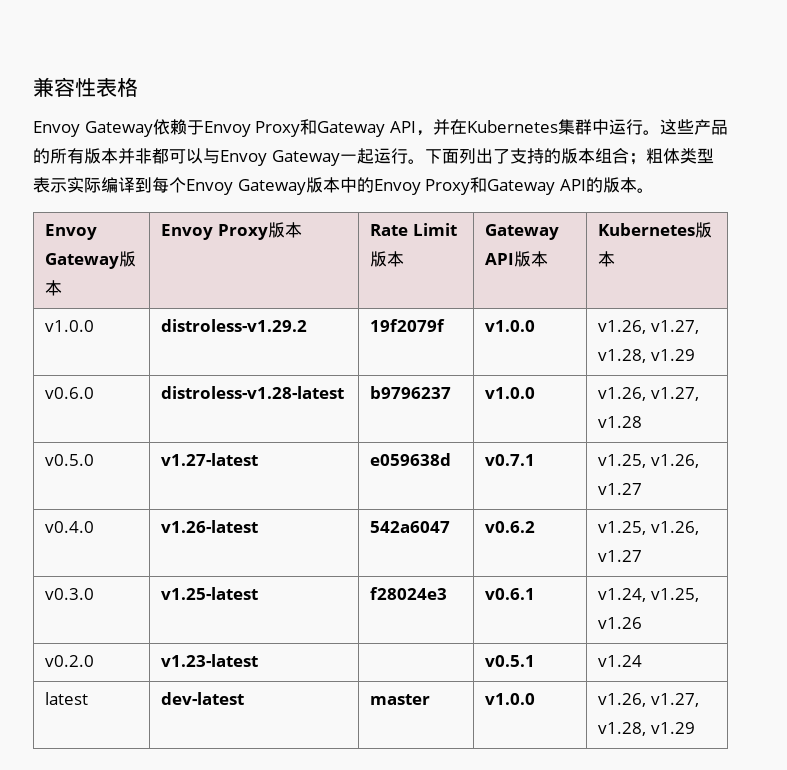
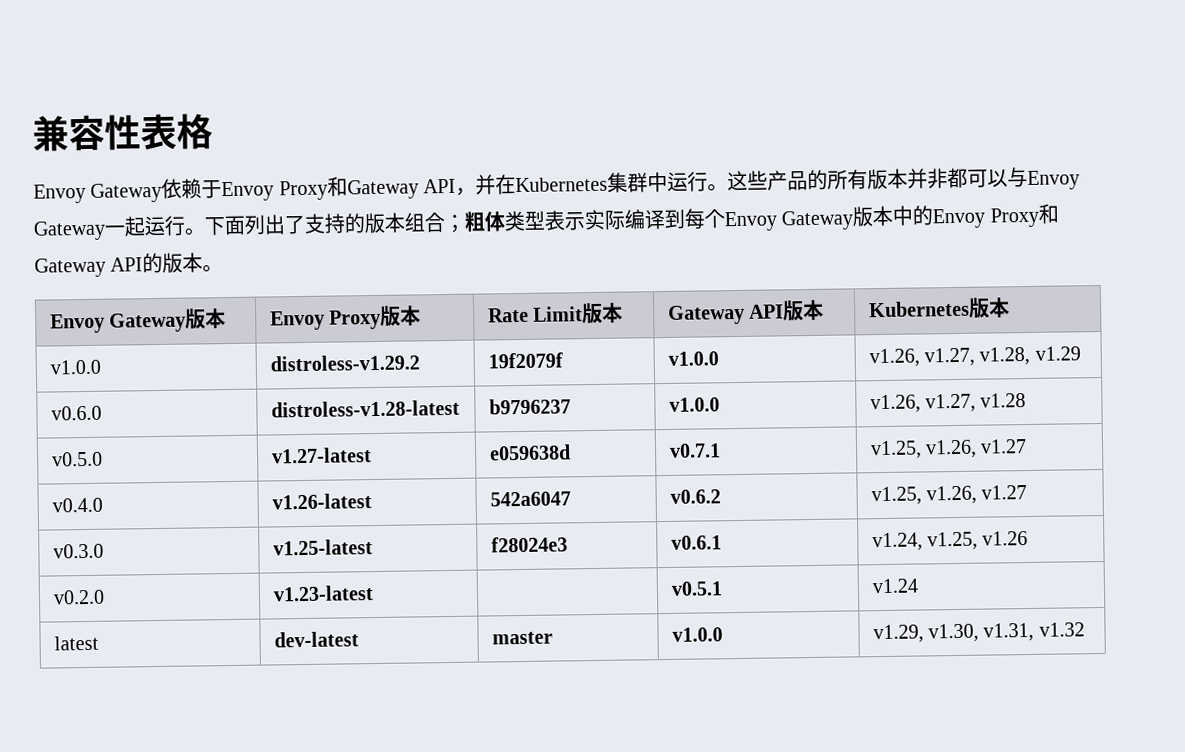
[598,693,699,707] [598,722,695,736] v1.26, v1.27, v1.28, v1.29 -> [872,622,1085,644] v1.29, v1.30, v1.31, v1.32

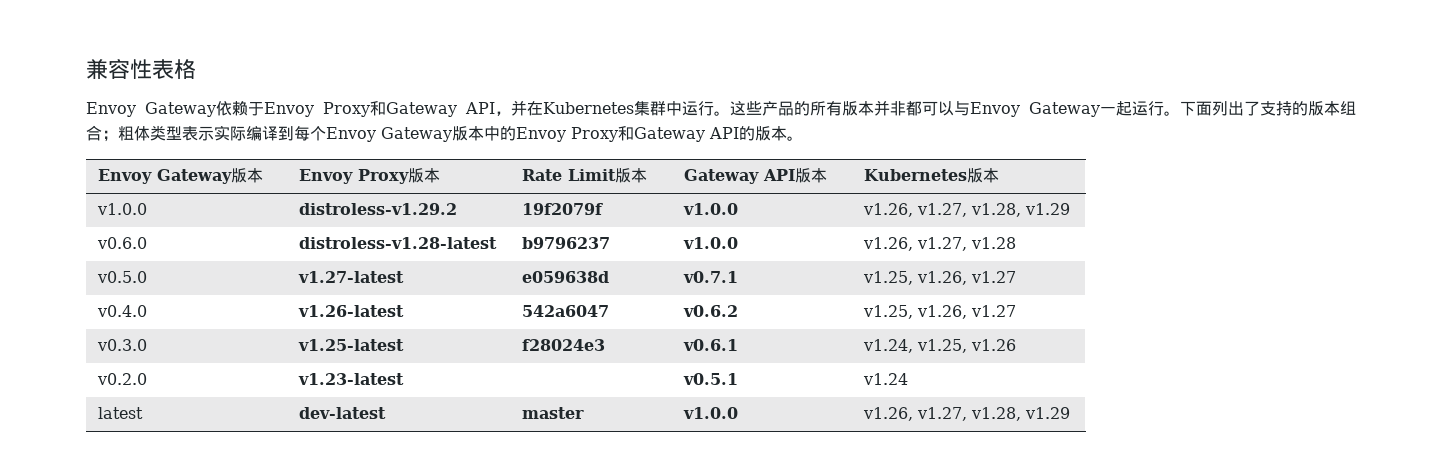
[872,622,1085,644] v1.29, v1.30, v1.31, v1.32 -> [863,407,1071,421] v1.26, v1.27, v1.28, v1.29

